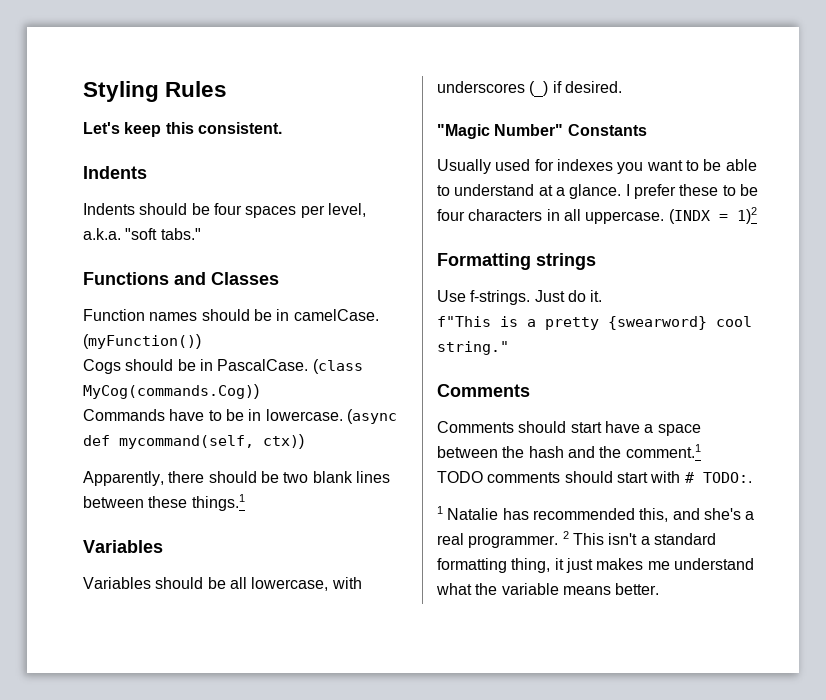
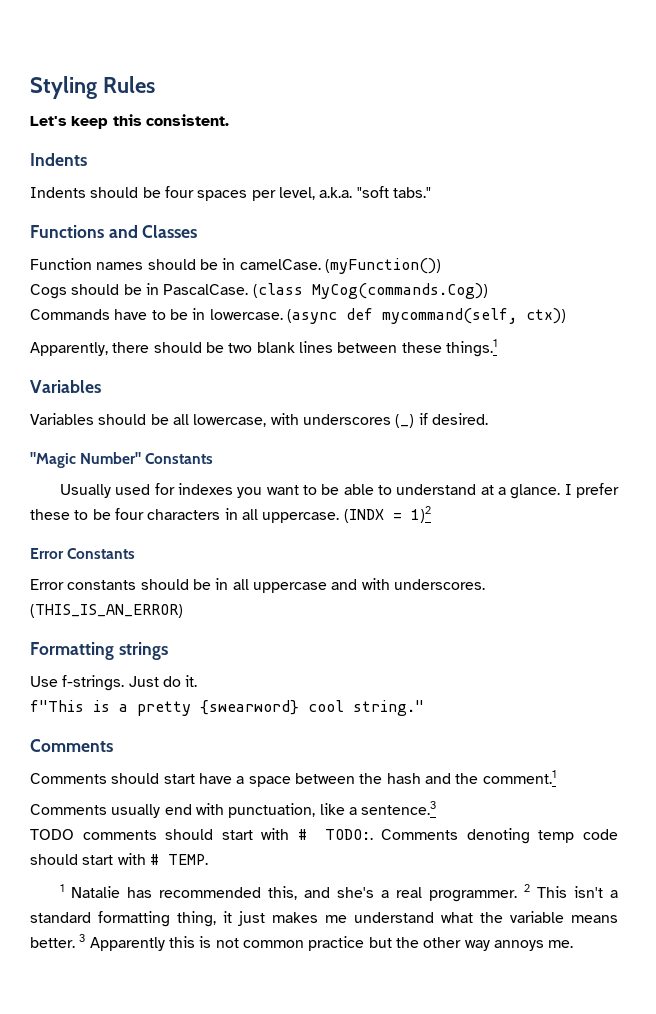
(757, 215) none -> [30,548,136,559] [30,578,485,593] [30,604,183,618] // Error Constants // Error constants should be in all uppercase and with underscores. (THIS_IS_AN_ERROR)
(701, 451) none -> [30,801,437,818] // Comments usually end with punctuation, like a sentence.3
(752, 477) none -> [381,828,618,844] [30,853,208,865] Comments denoting temp code should start with # TEMP.
(660, 589) none -> [79,934,574,951] 3 Apparently this is not common practice but the other way annoys me.

